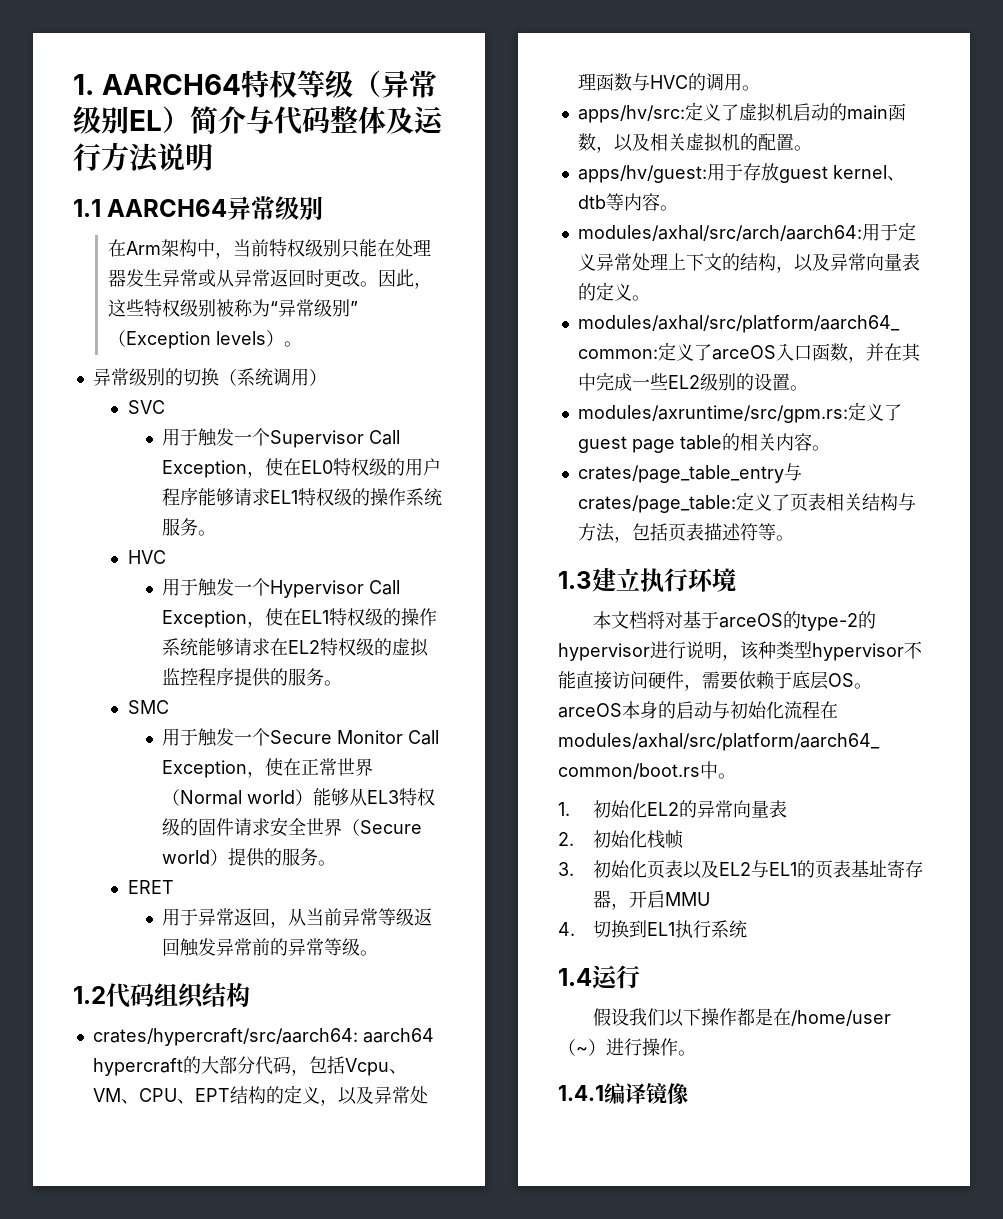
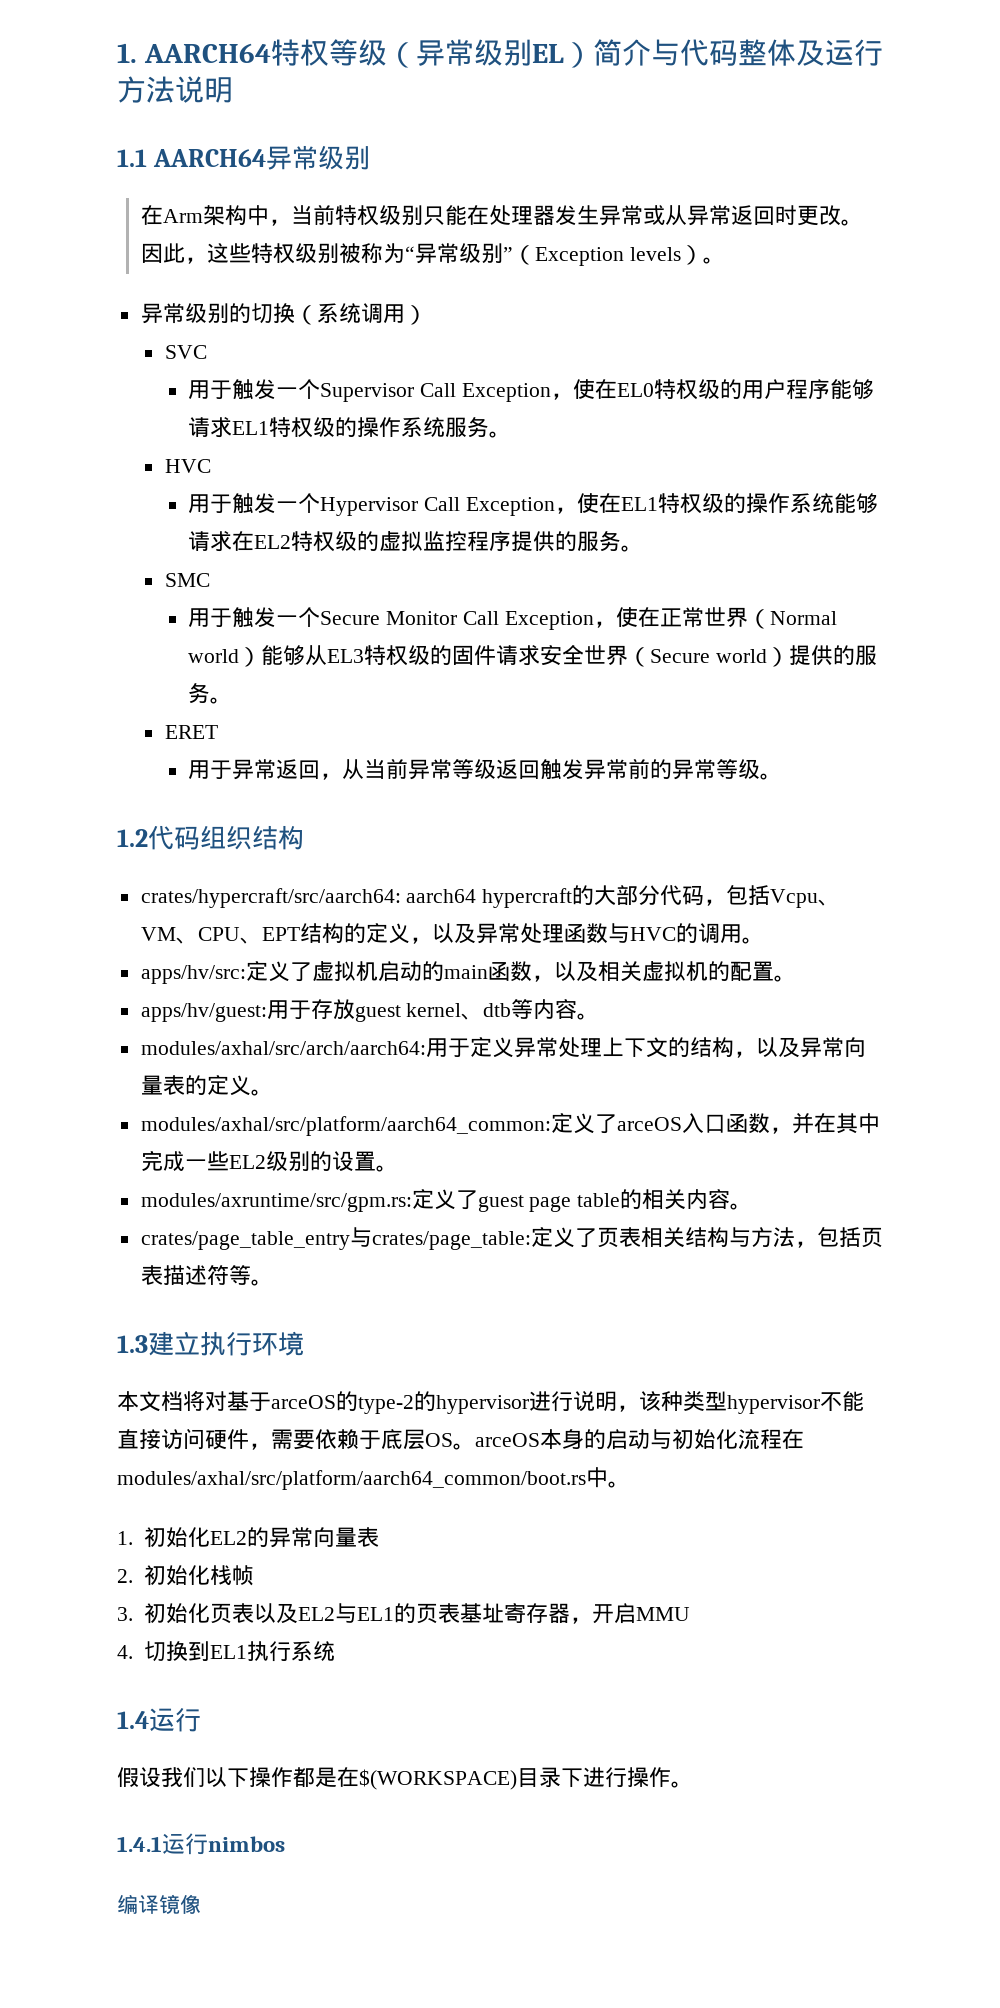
[791,1010,892,1026] [558,1039,606,1056] /home/user（~） -> [359,1767,583,1790] $(WORKSPACE)目录下
(604, 1093) none -> [162,1833,285,1855] 运行nimbos //

